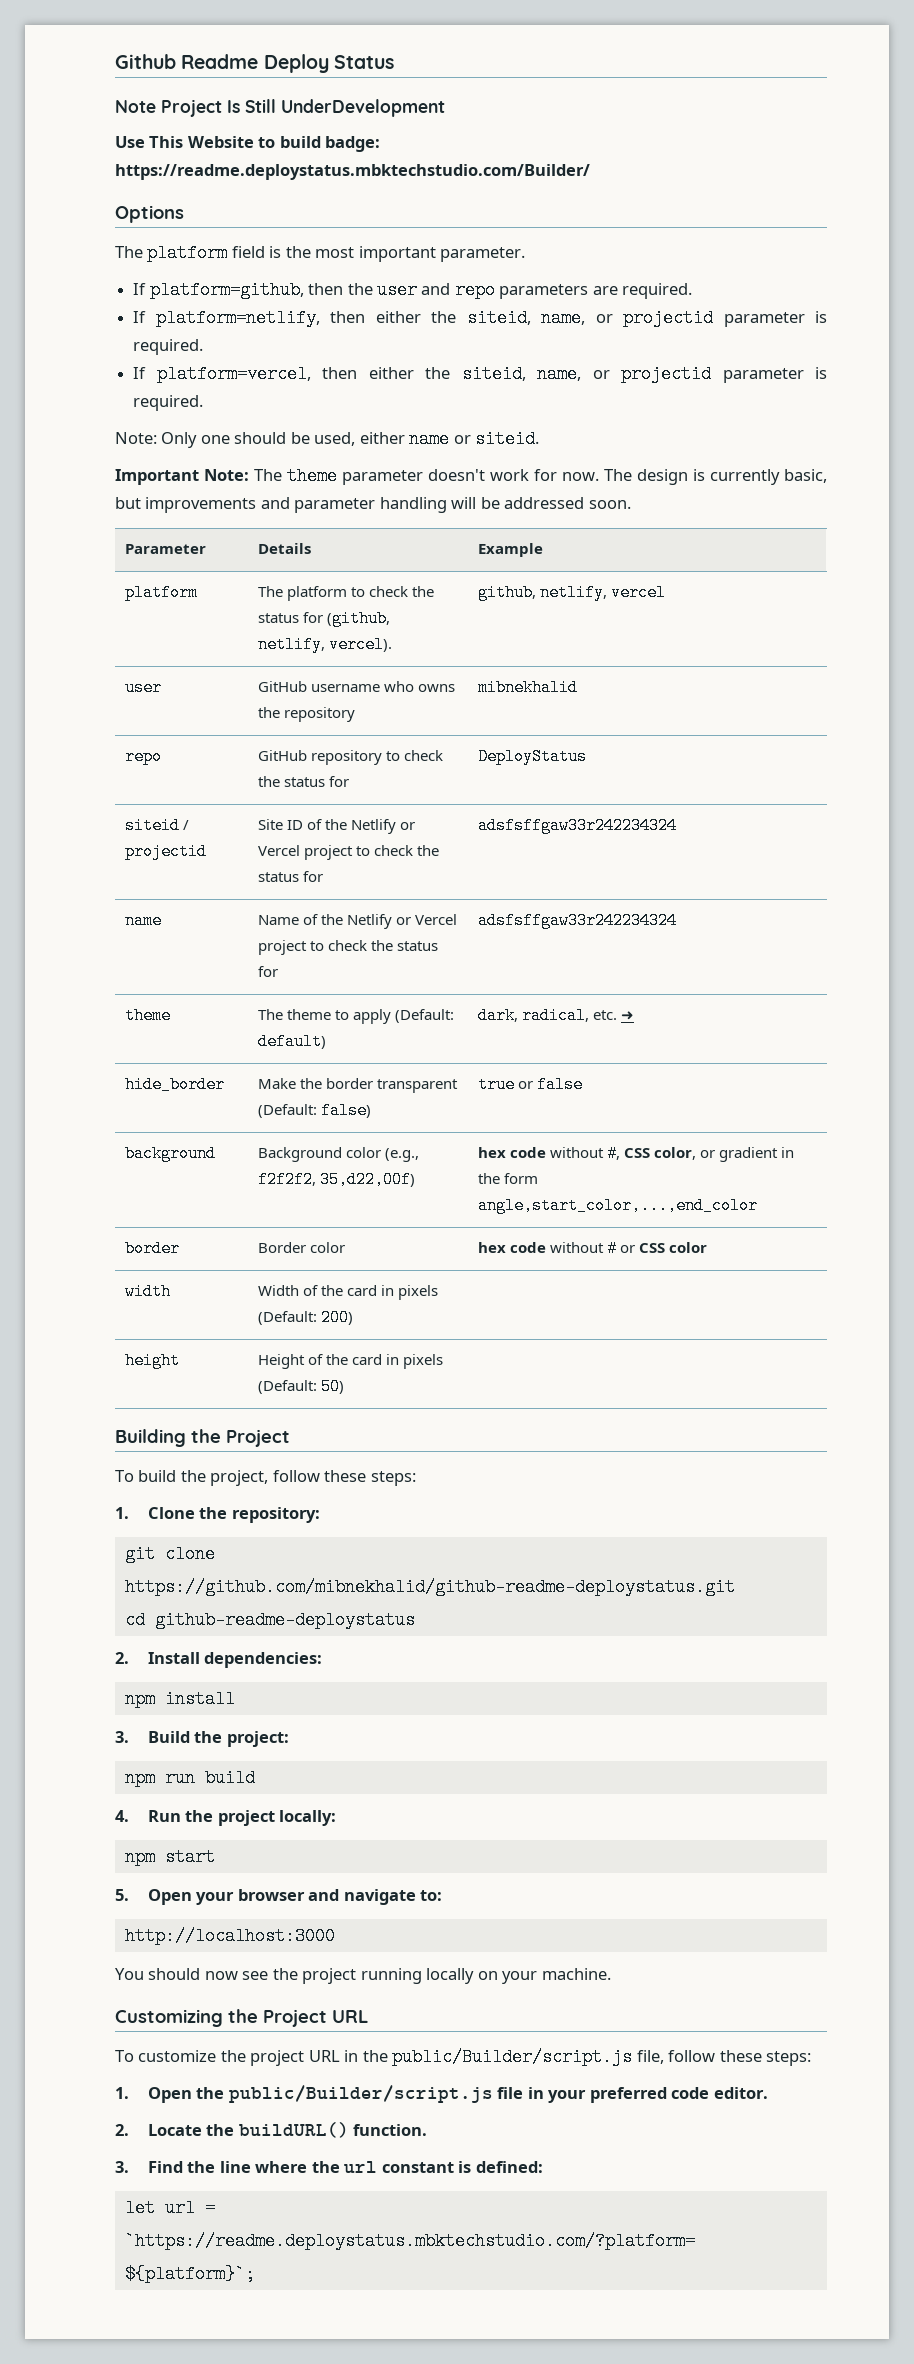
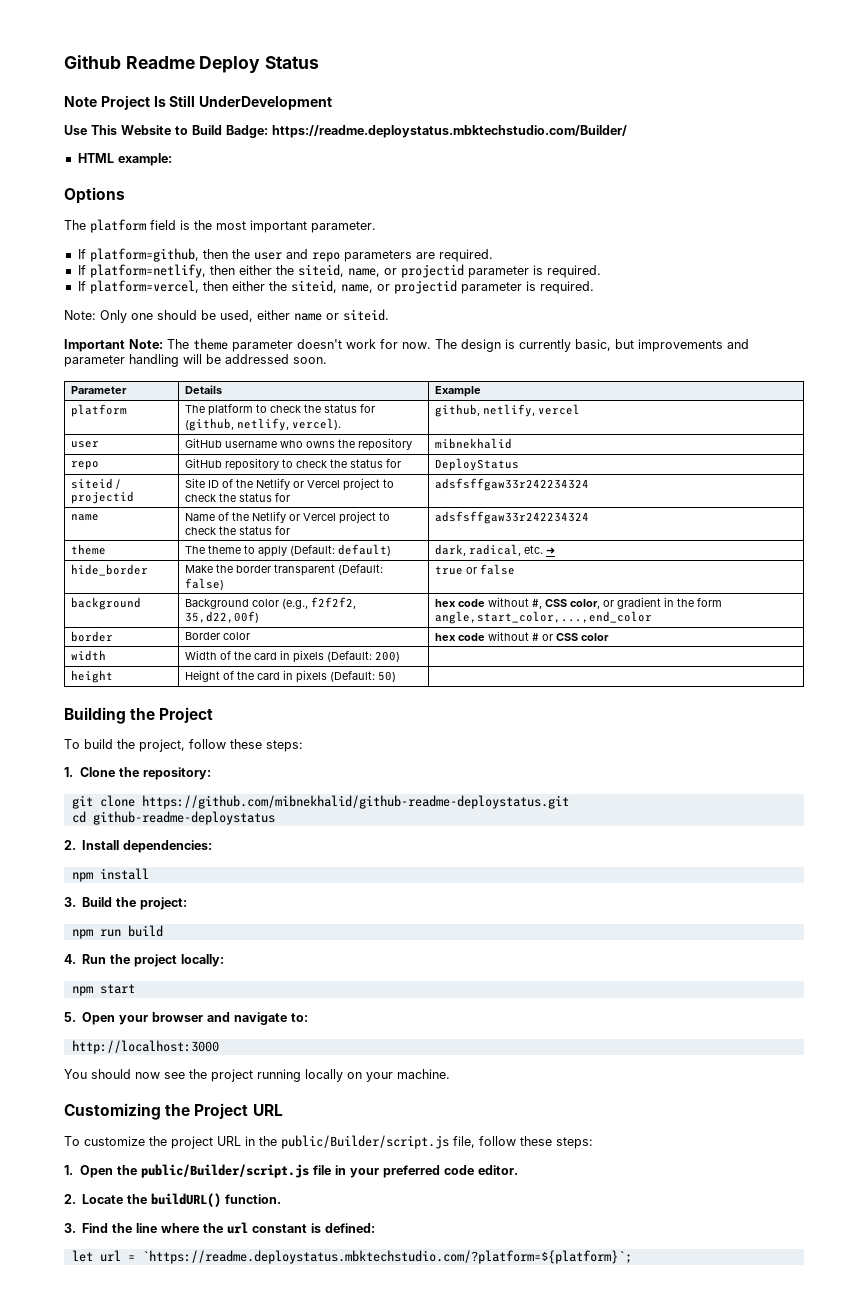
[279,136,381,152] build badge: -> [192,125,268,138] Build Badge:
(590, 172) none -> [77,153,172,166] // HTML example:

